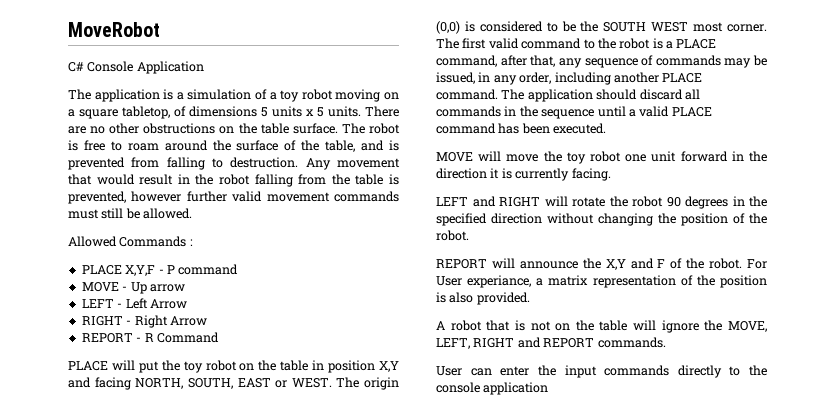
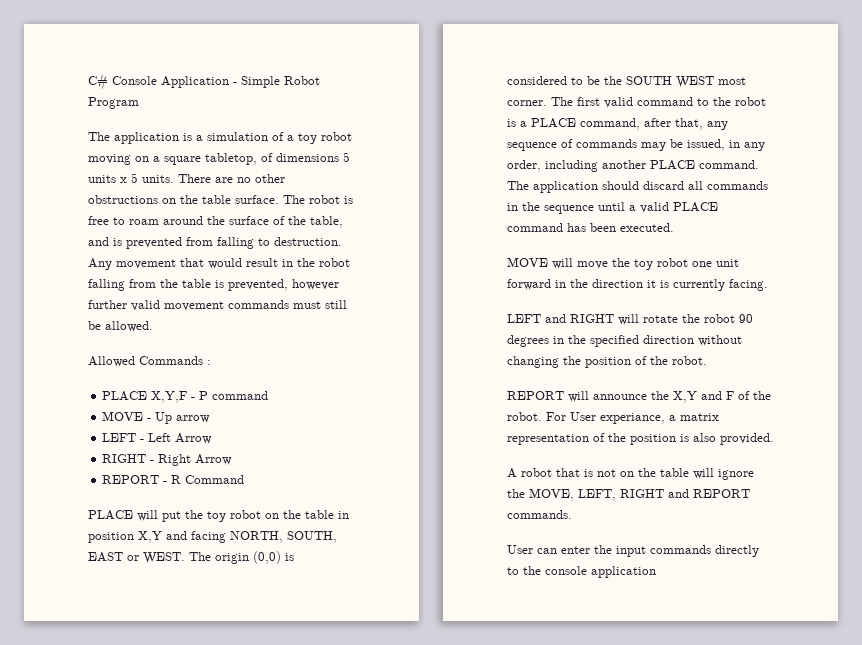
[68,22,160,37] MoveRobot // -> (88, 81) none
(204, 67) none -> [233,76,320,88] [88,97,139,109] - Simple Robot Program

